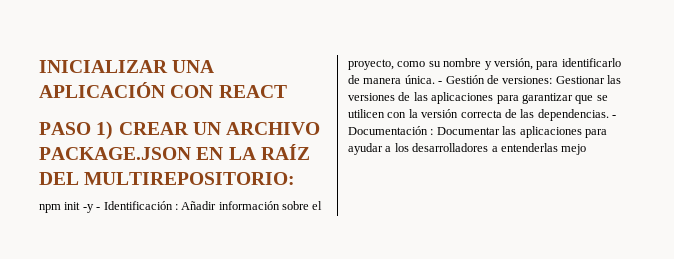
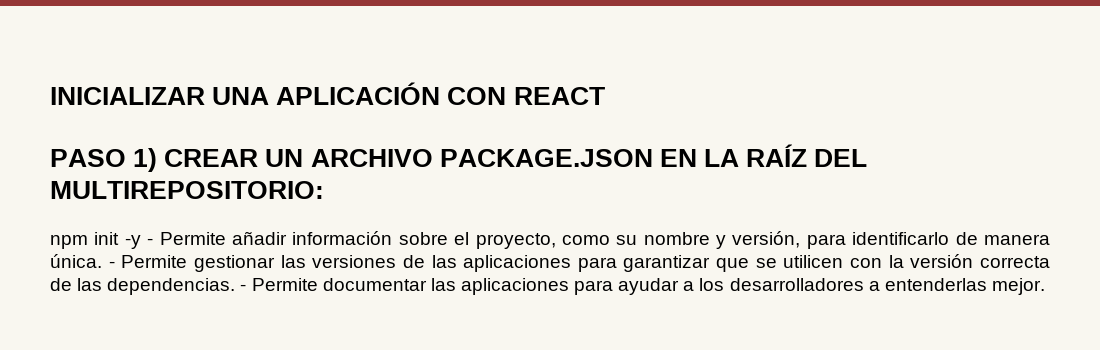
[103,201,217,210] Identificación : Añadir -> [159,231,287,245] Permite añadir
[445,75,605,84] Gestión de versiones: Gestionar -> [121,255,275,272] Permite gestionar
[348,126,500,135] Documentación : Documentar -> [251,278,427,291] Permite documentar
[561,144,587,155] mejo -> [991,278,1045,295] mejor.

